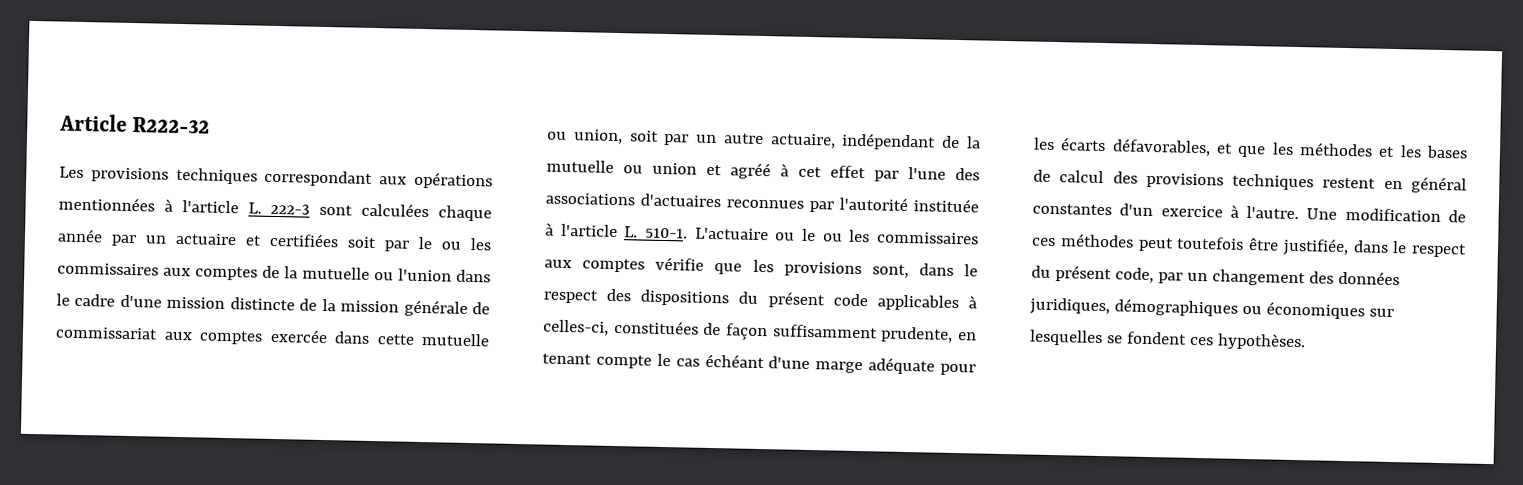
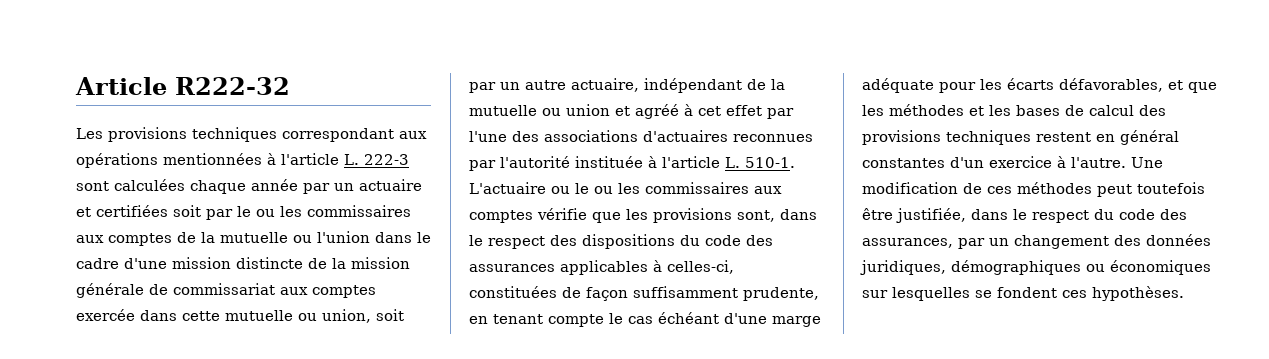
[767,291,868,309] présent code -> [705,235,773,246] [469,264,555,272] code des assurances
[1054,265,1154,284] présent code, -> [1119,209,1187,220] [862,238,953,248] code des assurances,

